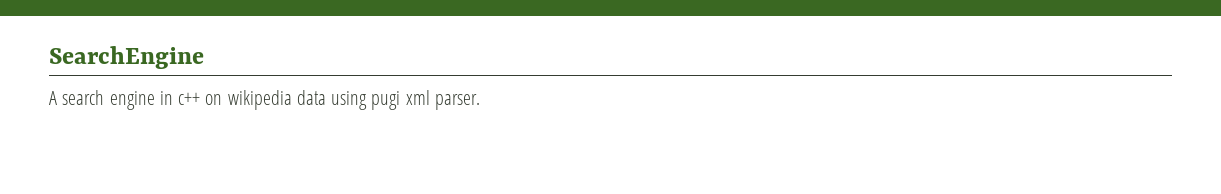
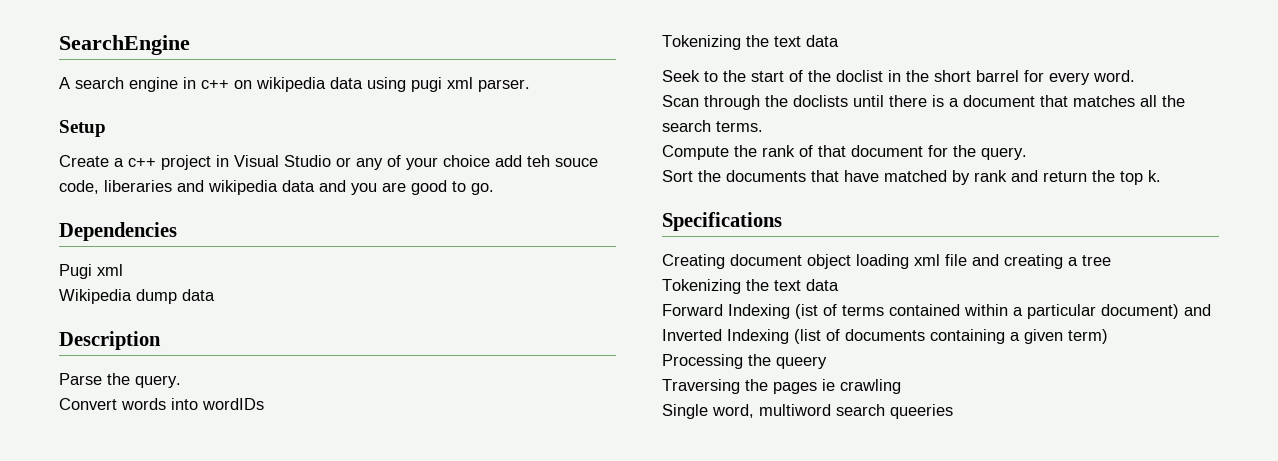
(480, 102) none -> [59,120,106,137] [59,155,598,170] [59,180,494,195] [59,222,177,241] [59,264,123,279] [59,289,215,304] [59,331,161,350] [59,373,181,388] [59,398,264,410] [662,35,839,50] [662,70,1135,85] [662,95,1185,110] [662,120,763,132] [662,145,1027,160] [662,170,1161,185] [662,212,782,231] [662,254,1111,269] [662,279,839,294] [662,304,1211,319] [662,329,1108,344] [662,354,827,369] [662,379,901,394] [662,404,953,419] // Setup // Create a c++ project in Visual Studio or any of your choice add teh souce code, liberaries and wikipedia data and you are good to go. // Dependencies // Pugi xml // Wikipedia dump data // Description // Parse the query. // Convert words into wordIDs // Tokenizing the text data // Seek to the start of the doclist in the short barrel for every word. // Scan through the doclists until there is a document that matches all the search terms. // Compute the rank of that document for the query. // Sort the documents that have matched by rank and return the top k. // Specifications // Creating document object loading xml file and creating a tree // Tokenizing the text data // Forward Indexing (ist of terms contained within a particular document) and Inverted Indexing (list of documents containing a given term) // Processing the queery // Traversing the pages ie crawling // Single word, multiword search queeries

